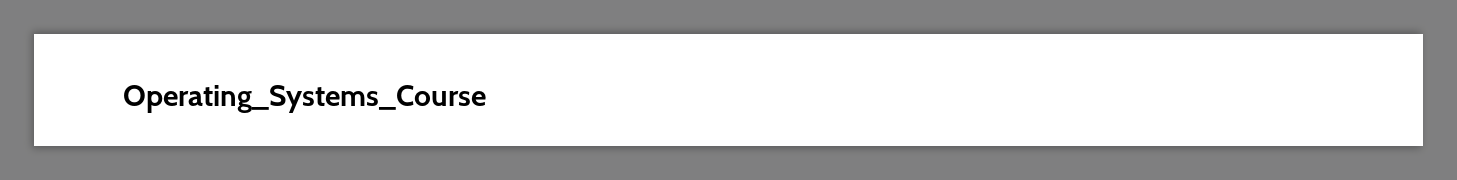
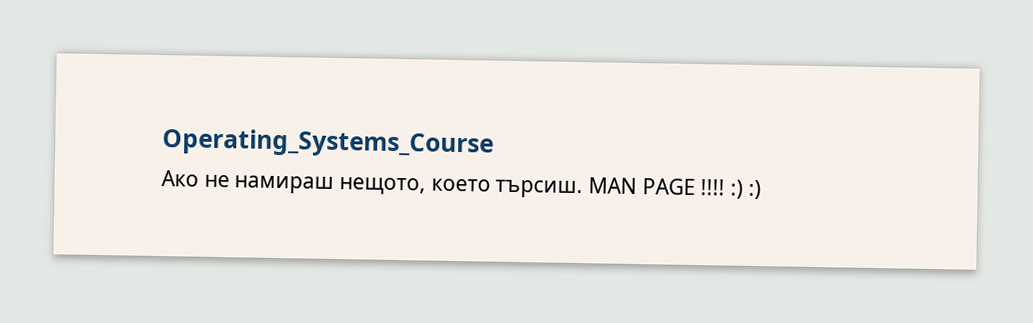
(486, 99) none -> [161,170,761,200] // Ако не намираш нещото, което търсиш. MAN PAGE !!!! :) :)

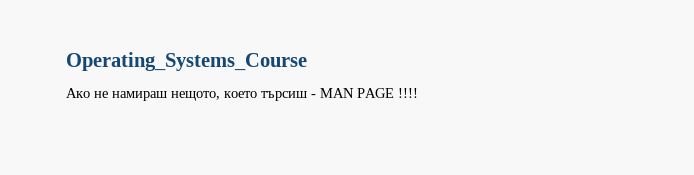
[495,179,584,199] търсиш. -> [261,91,316,101] търсиш -
[730,179,761,200] :) :) -> (418, 93) none

